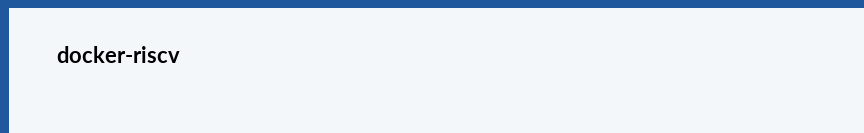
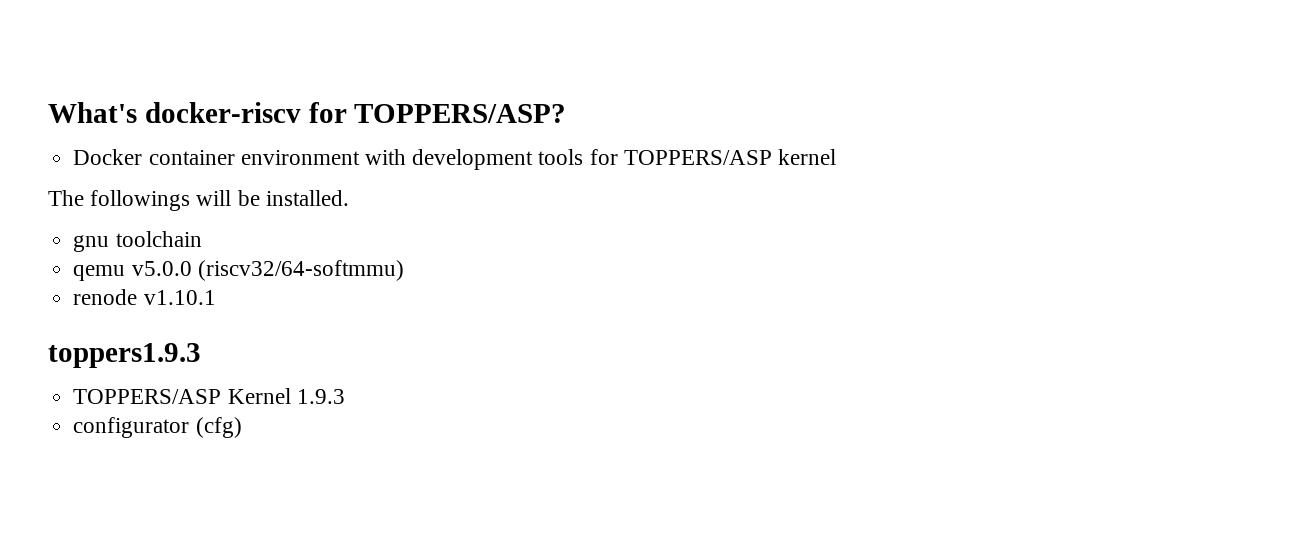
[57,46,180,63] docker-riscv -> [48,102,567,123] [73,149,836,170] [48,190,349,211] [73,231,202,252] [73,260,404,281] [73,289,216,305] [48,343,201,368] [73,388,345,404] [73,417,242,438] What's docker-riscv for TOPPERS/ASP? // Docker container environment with development tools for TOPPERS/ASP kernel // The followings will be installed. // gnu toolchain // qemu v5.0.0 (riscv32/64-softmmu) // renode v1.10.1 // toppers1.9.3 // TOPPERS/ASP Kernel 1.9.3 // configurator (cfg)

